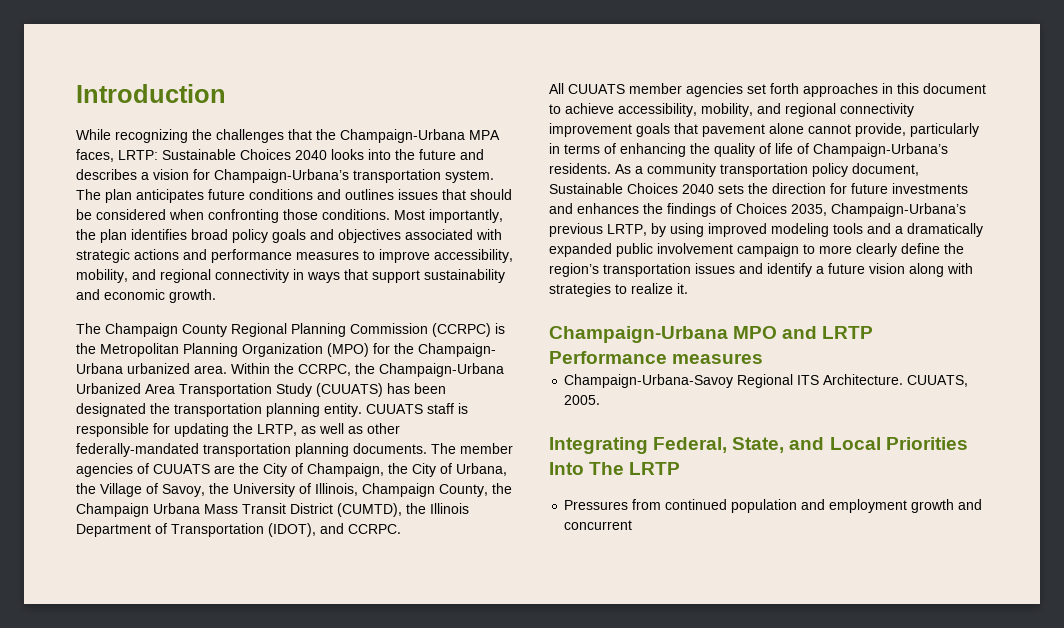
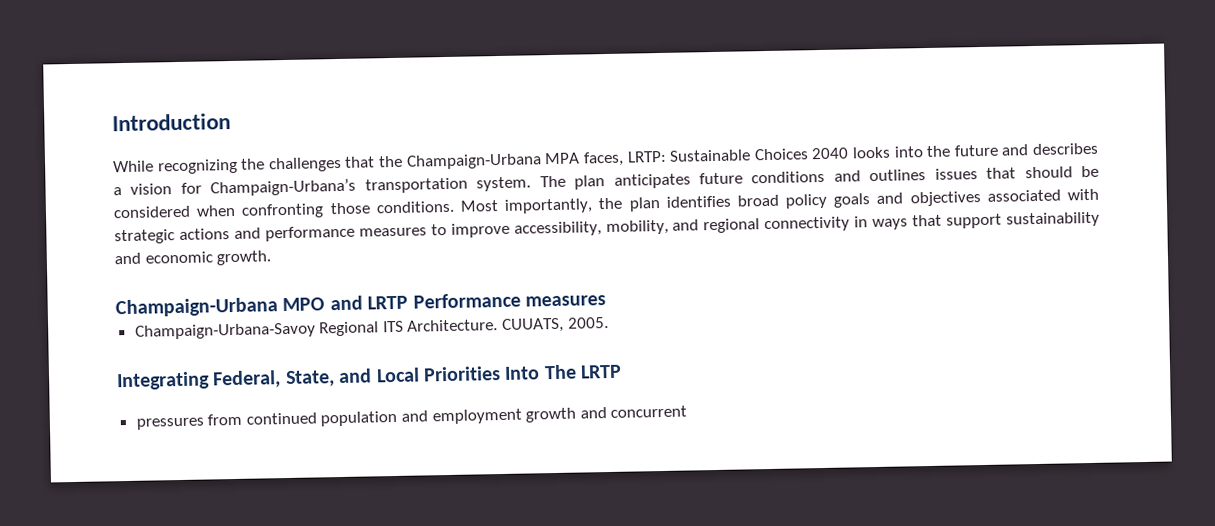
[76,323,505,337] [76,343,496,357] [76,363,504,377] [76,383,446,397] [76,403,468,417] [76,423,400,437] [76,443,513,457] [76,463,507,477] [76,483,512,497] [76,503,469,517] [76,523,401,537] [549,83,986,97] [549,103,914,117] [549,123,979,137] [549,143,948,157] [549,163,919,177] [549,183,968,194] [549,203,966,217] [549,223,983,237] [549,243,964,257] [549,263,973,277] [549,283,688,297] // The Champaign County Regional Planning Commission (CCRPC) is the Metropolitan Planning Organization (MPO) for the Champaign- Urbana urbanized area. Within the CCRPC, the Champaign-Urbana Urbanized Area Transportation Study (CUUATS) has been designated the transportation planning entity. CUUATS staff is responsible for updating the LRTP, as well as other federally-mandated transportation planning documents. The member agencies of CUUATS are the City of Champaign, the City of Urbana, the Village of Savoy, the University of Illinois, Champaign County, the Champaign Urbana Mass Transit District (CUMTD), the Illinois Department of Transportation (IDOT), and CCRPC. // All CUUATS member agencies set forth approaches in this document to achieve accessibility, mobility, and regional connectivity improvement goals that pavement alone cannot provide, particularly in terms of enhancing the quality of life of Champaign-Urbana’s residents. As a community transportation policy document, Sustainable Choices 2040 sets the direction for future investments and enhances the findings of Choices 2035, Champaign-Urbana’s previous LRTP, by using improved modeling tools and a dramatically expanded public involvement campaign to more clearly define the region’s transportation issues and identify a future vision along with strategies to realize it. -> (272, 258) none
[564,500,629,510] Pressures -> [135,417,205,430] pressures

